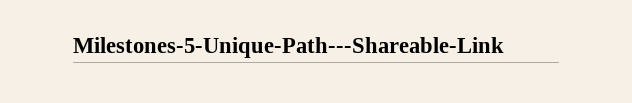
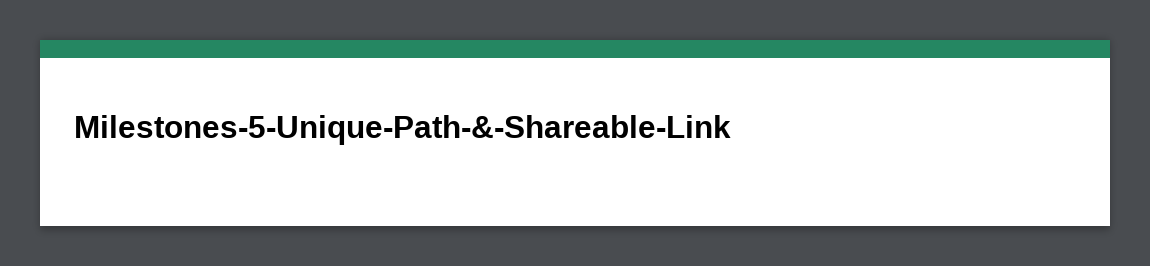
[73,37,504,58] Milestones-5-Unique-Path---Shareable-Link -> [74,115,731,145] Milestones-5-Unique-Path-&-Shareable-Link

